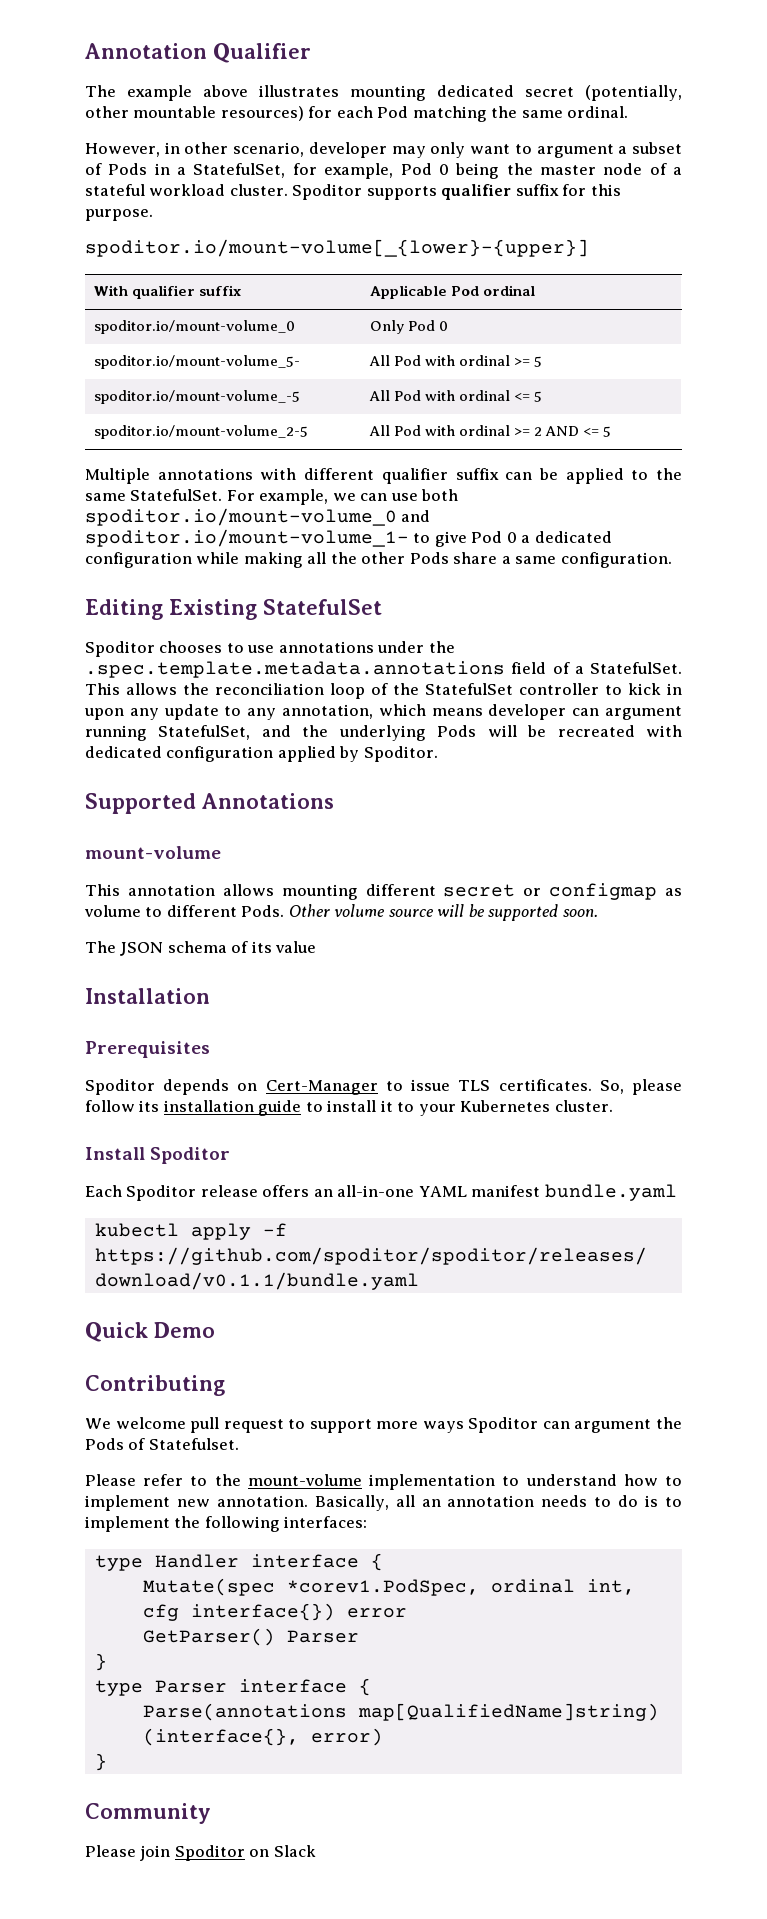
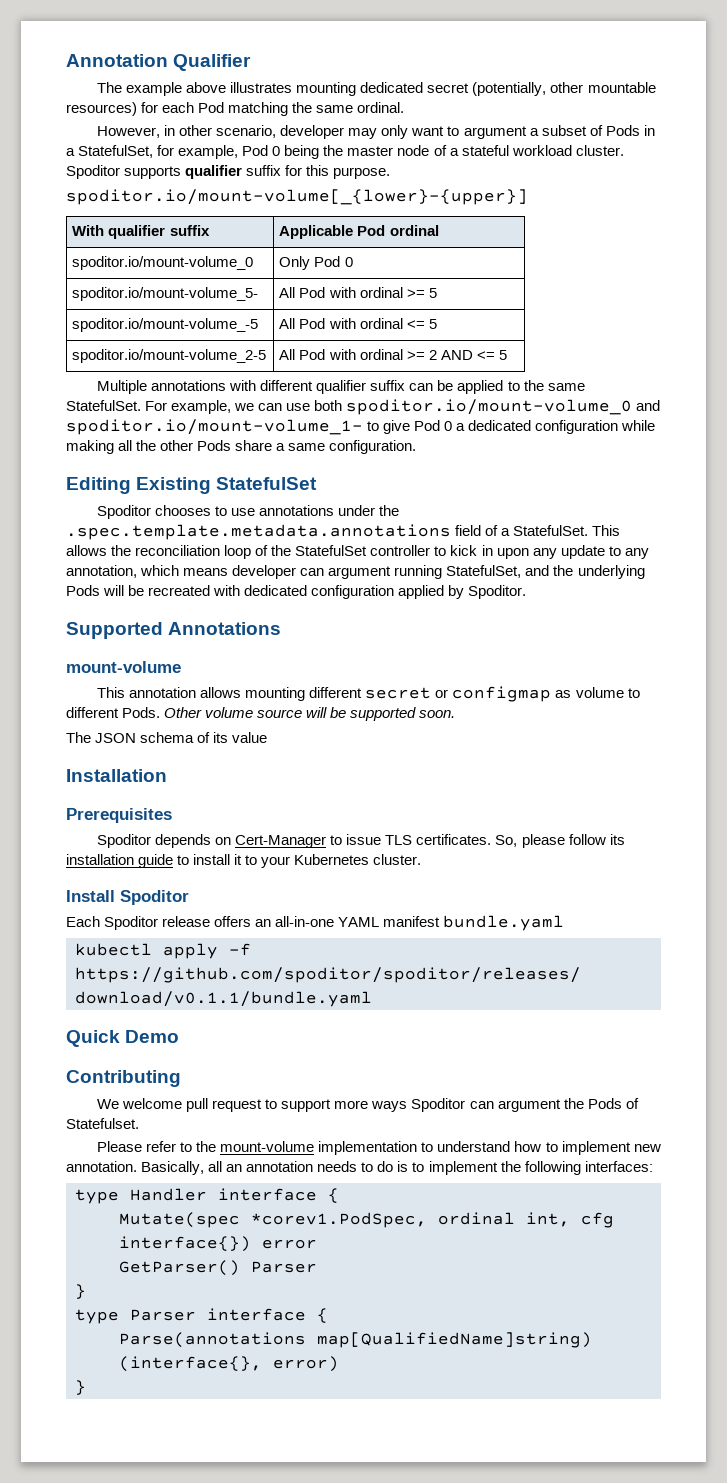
[85,1803,211,1824] [85,1845,316,1861] // Community // Please join Spoditor on Slack -> (86, 1387) none

